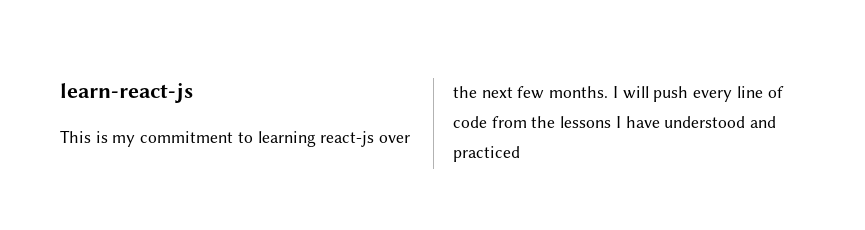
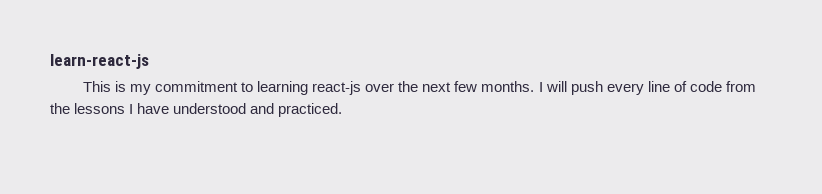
[453,146,520,162] practiced -> [278,103,343,117] practiced.

